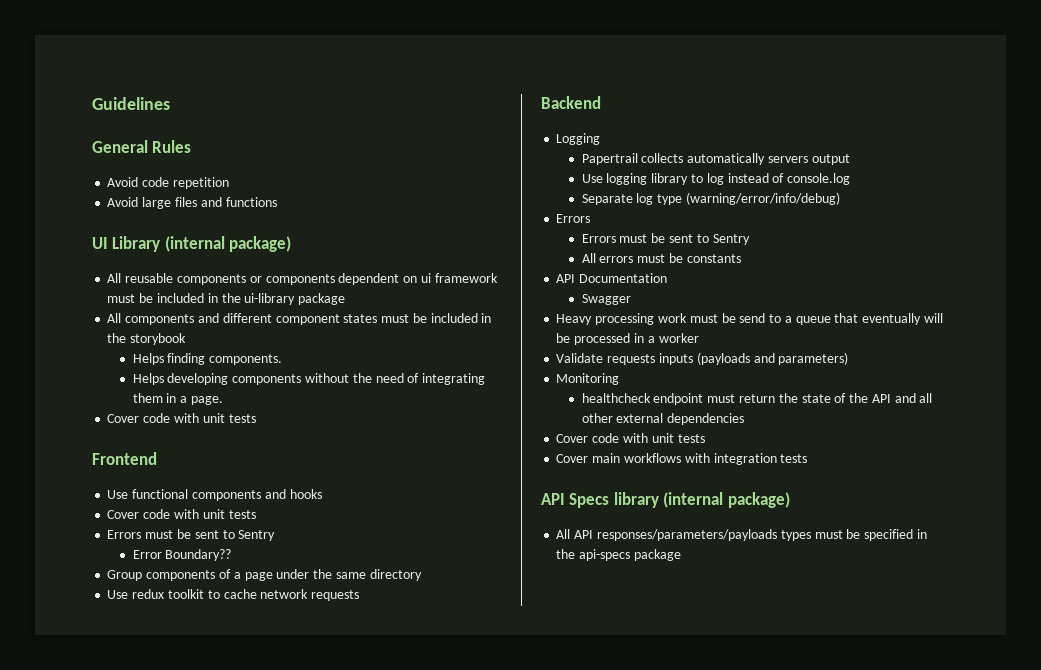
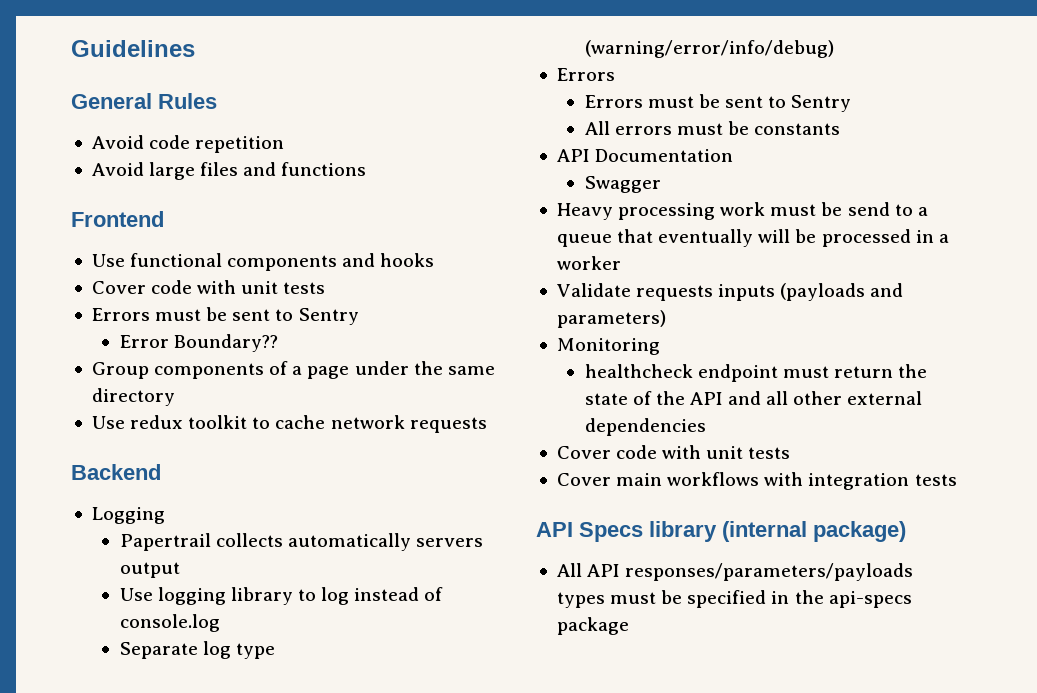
[92,236,292,252] [107,273,498,285] [107,293,346,305] [107,313,492,325] [107,333,187,345] [132,353,283,365] [132,373,486,385] [132,393,223,405] [107,413,256,423] // UI Library (internal package) // All reusable components or components dependent on ui framework must be included in the ui-library package // All components and different component states must be included in the storybook // Helps finding components. // Helps developing components without the need of integrating them in a page. // Cover code with unit tests -> (367, 169) none

